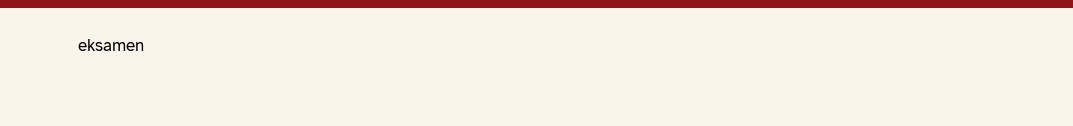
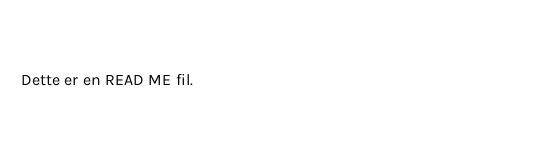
[78,39,144,51] eksamen -> [21,73,193,86] Dette er en READ ME fil.

